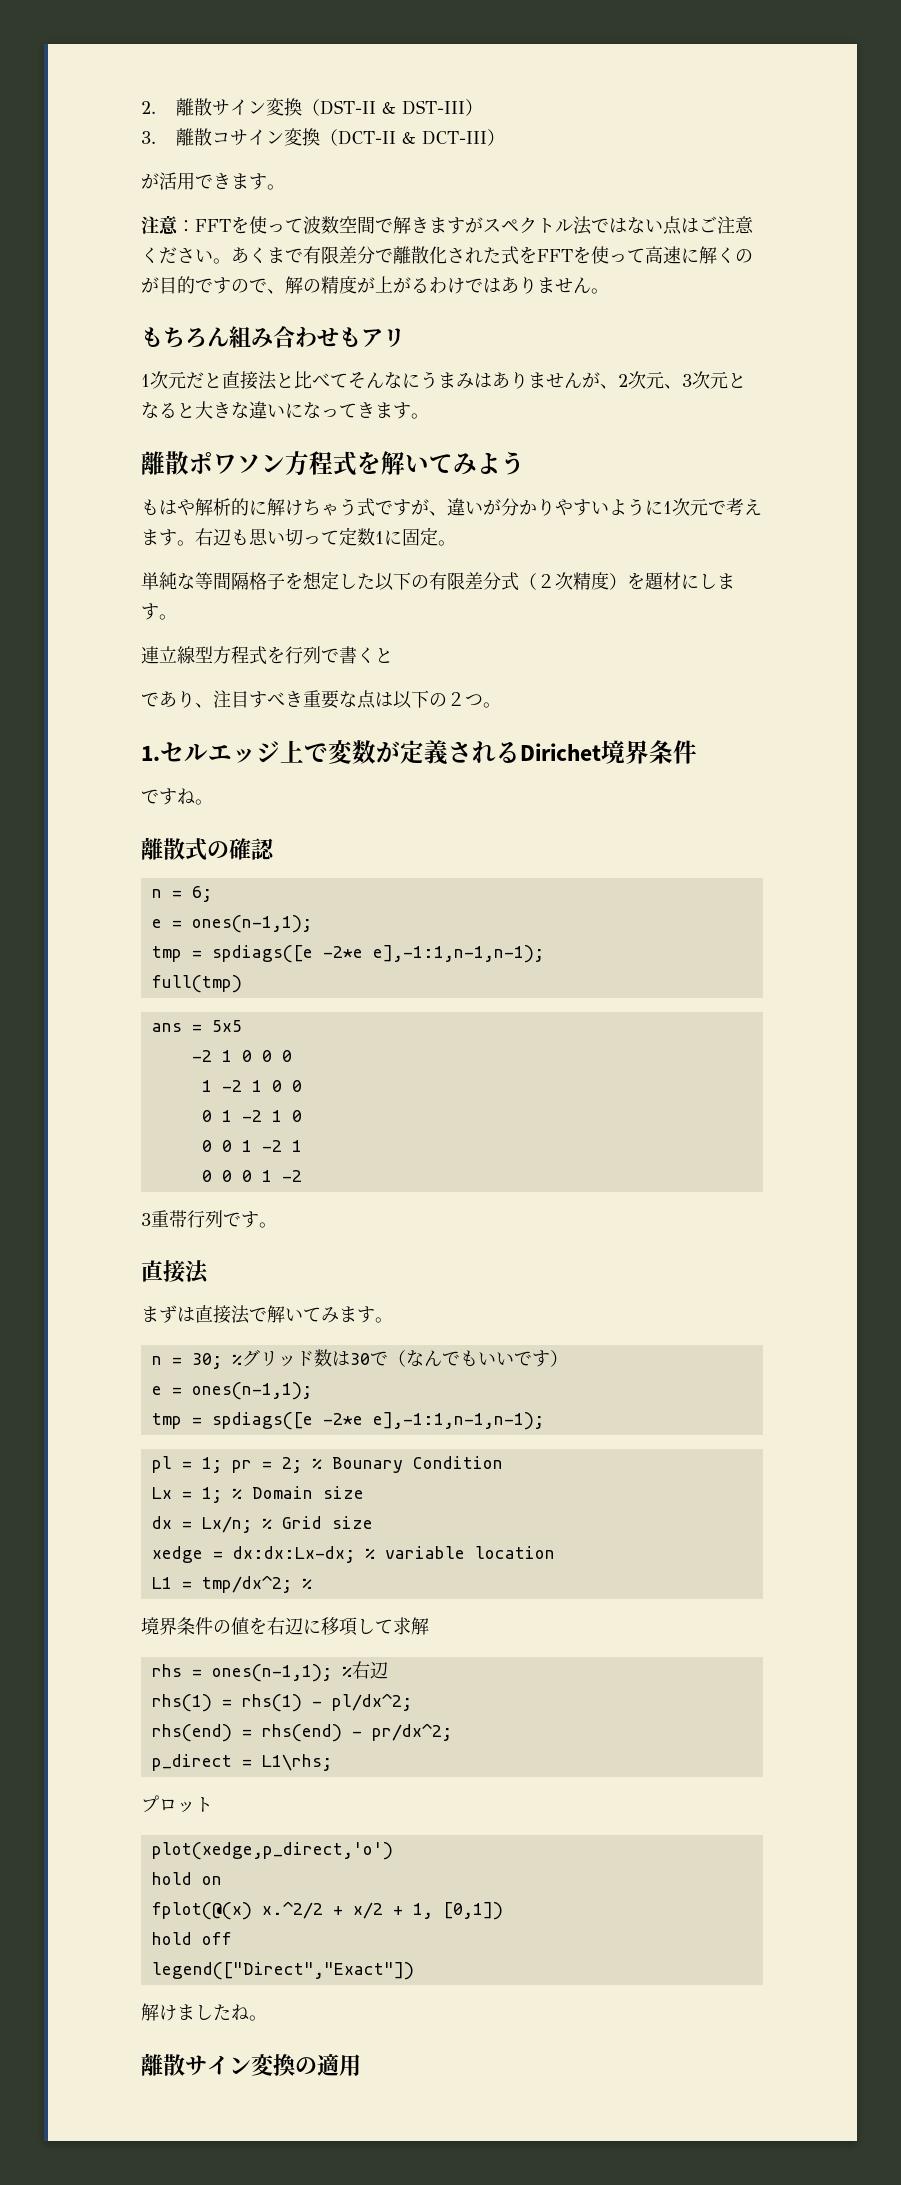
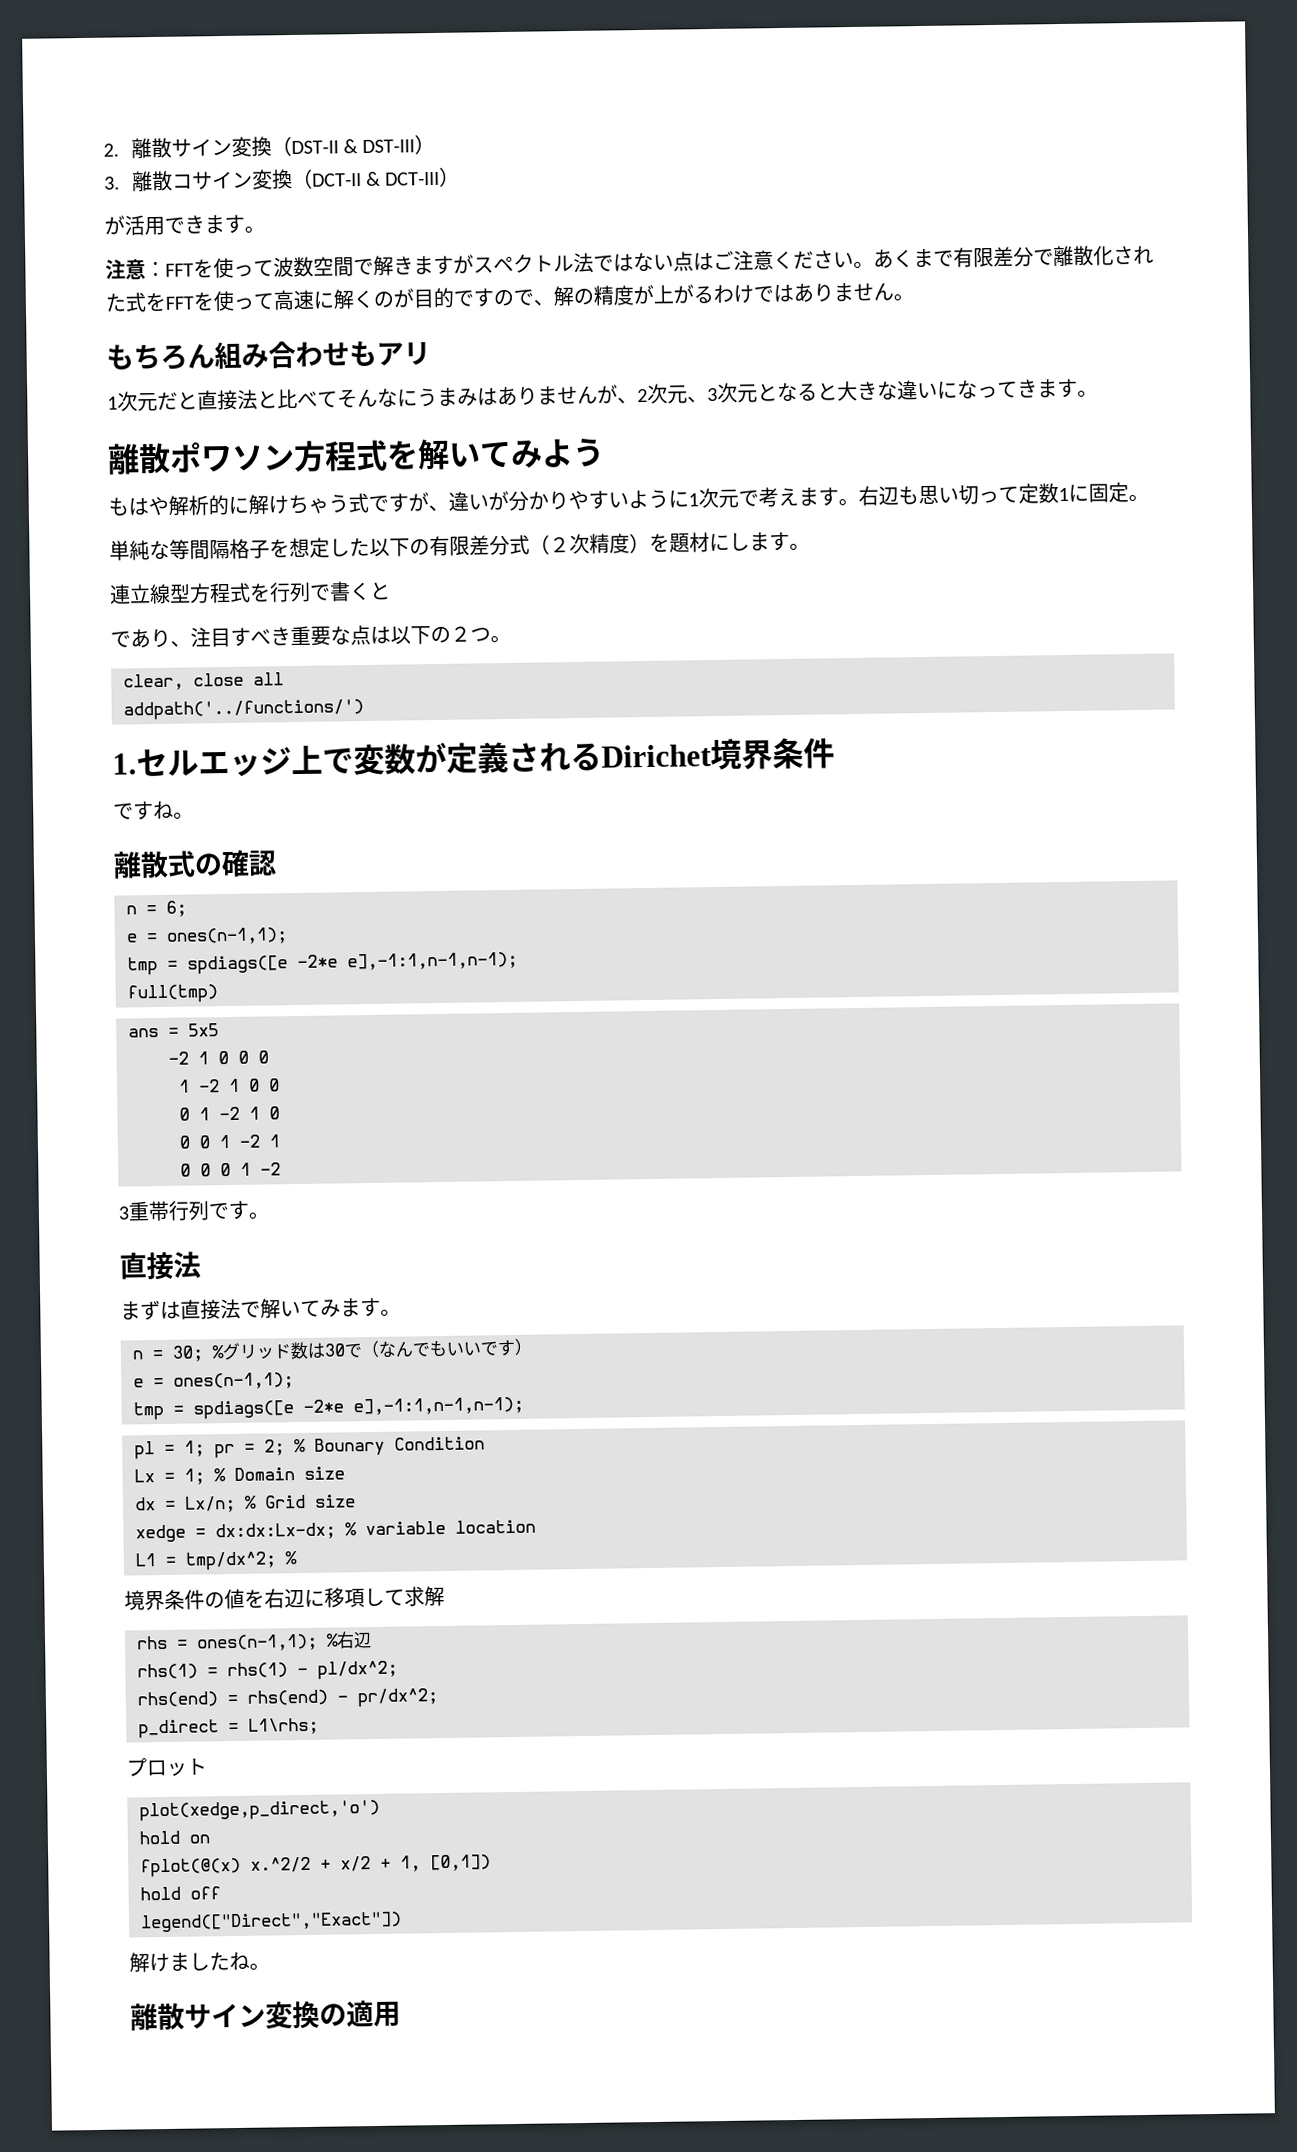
(501, 705) none -> [123,672,284,691] [123,699,364,721] // clear, close all // addpath('../functions/')

